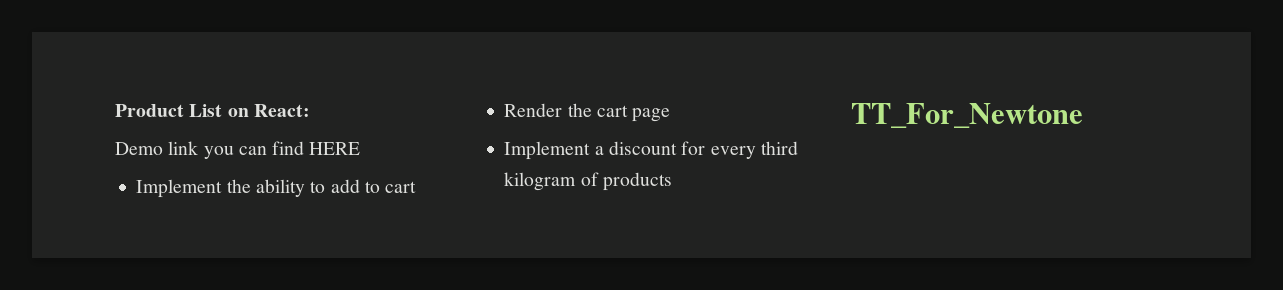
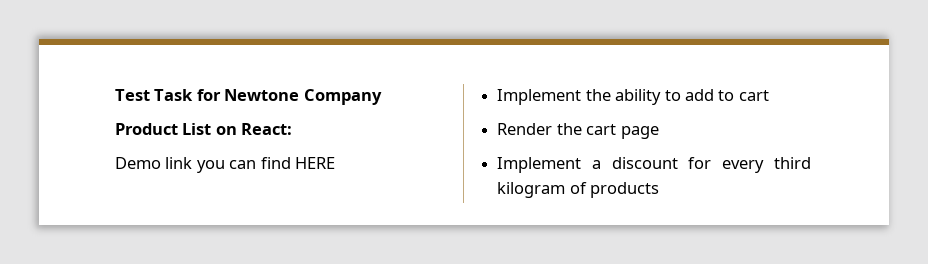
(115, 110) none -> [115,89,382,105] Test Task for Newtone Company //
[851,103,1083,128] // TT_For_Newtone -> (660, 190) none

